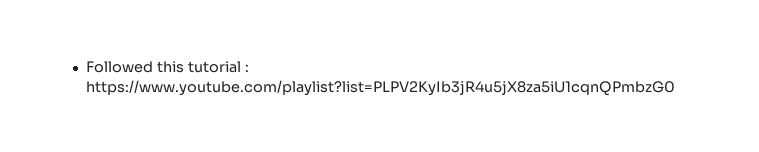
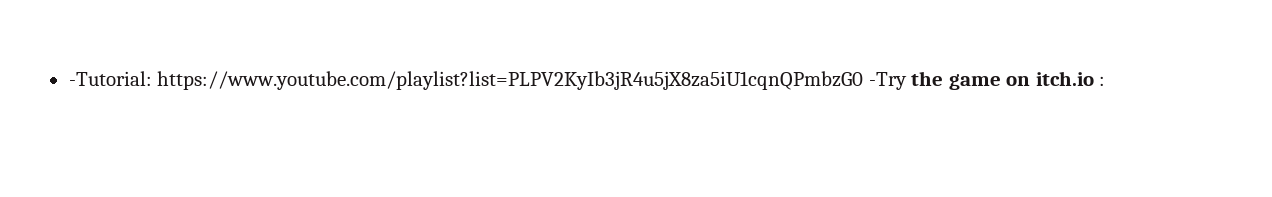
[85,61,249,73] [85,80,675,96] Followed this tutorial : https://www.youtube.com/playlist?list=PLPV2KyIb3jR4u5jX8za5iU1cqnQPmbzG0 -> [68,71,1106,90] -Tutorial: https://www.youtube.com/playlist?list=PLPV2KyIb3jR4u5jX8za5iU1cqnQPmbzG0 -Try the game on itch.io :

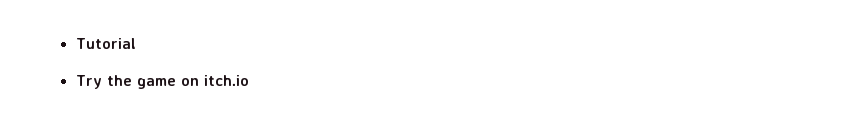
[68,71,907,90] -Tutorial: https://www.youtube.com/playlist?list=PLPV2KyIb3jR4u5jX8za5iU1cqnQPmbzG0 -Try -> [75,38,136,49] [75,75,102,89] Tutorial // Try
[1099,76,1106,86] : -> (249, 80) none

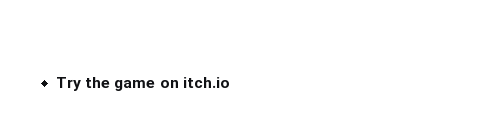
[75,38,136,49] Tutorial // -> (56, 84) none

